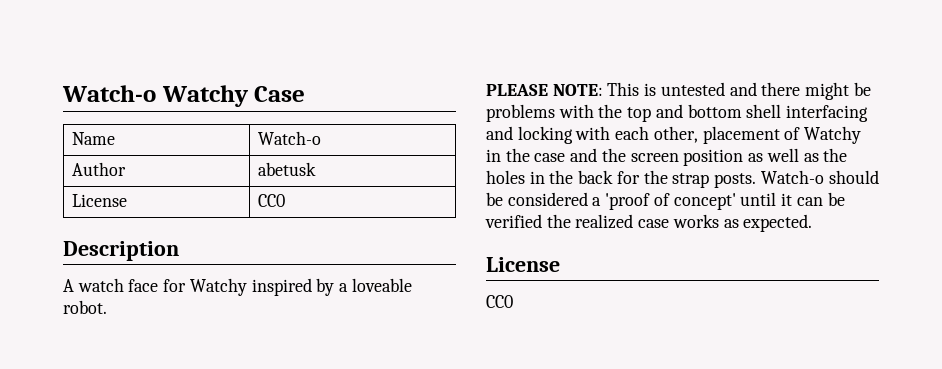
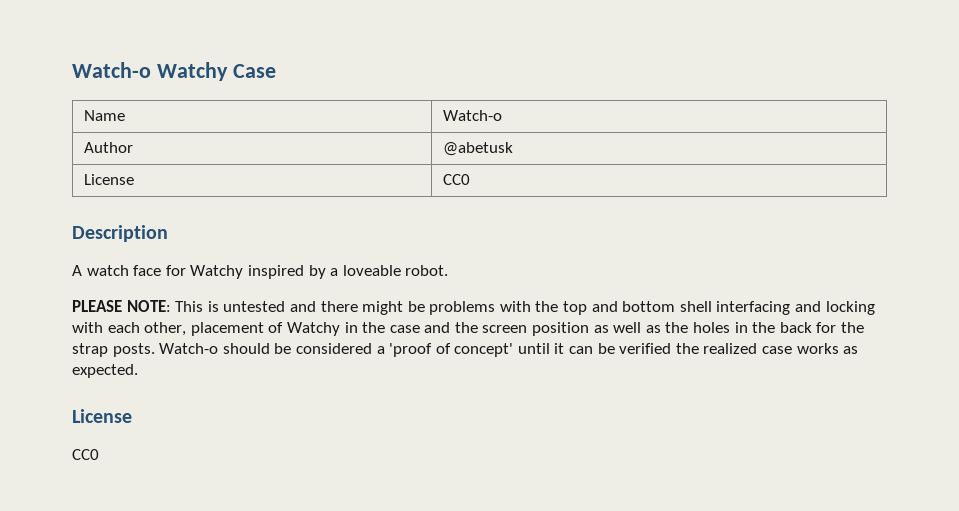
[258,162,317,176] abetusk -> [443,142,514,156] @abetusk

